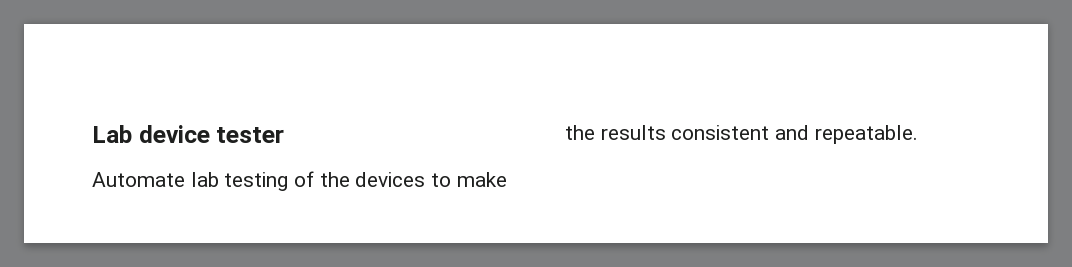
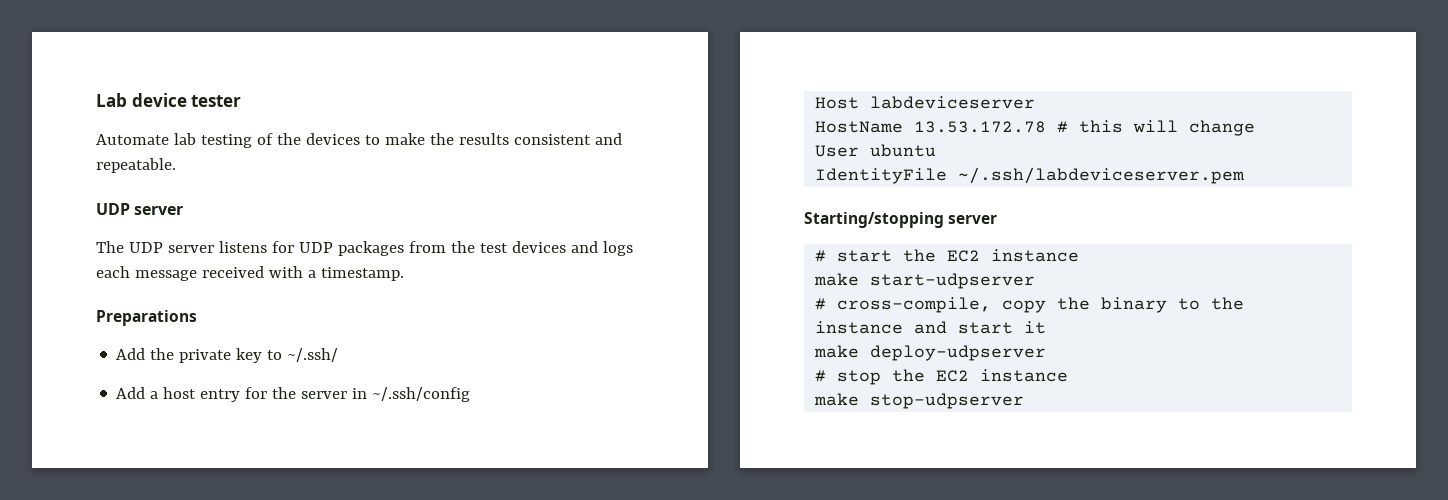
(918, 134) none -> [96,203,184,215] [96,241,633,256] [96,266,404,281] [96,310,197,326] [116,348,339,363] [116,387,471,402] [815,96,1036,109] [815,120,1256,136] [815,144,937,157] [815,167,1246,184] [804,212,998,228] [815,249,1080,262] [814,273,1036,289] [815,297,1245,313] [815,321,1047,334] [814,345,1047,361] [815,369,1069,385] [814,393,1025,409] // UDP server // The UDP server listens for UDP packages from the test devices and logs each message received with a timestamp. // Preparations // Add the private key to ~/.ssh/ // Add a host entry for the server in ~/.ssh/config // Host labdeviceserver // HostName 13.53.172.78 # this will change // User ubuntu // IdentityFile ~/.ssh/labdeviceserver.pem // Starting/stopping server // # start the EC2 instance // make start-udpserver // # cross-compile, copy the binary to the instance and start it // make deploy-udpserver // # stop the EC2 instance // make stop-udpserver

